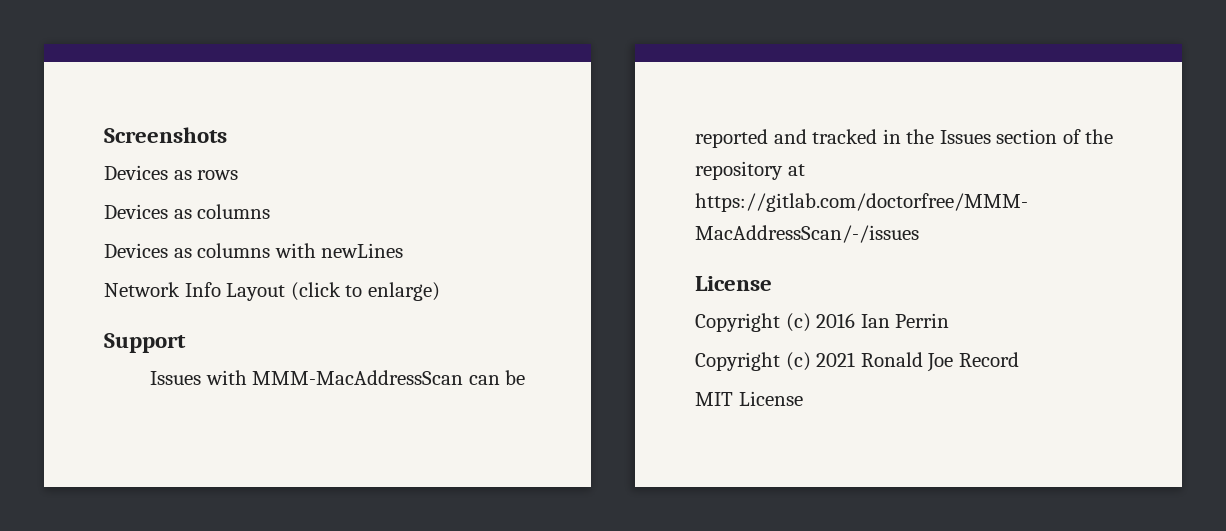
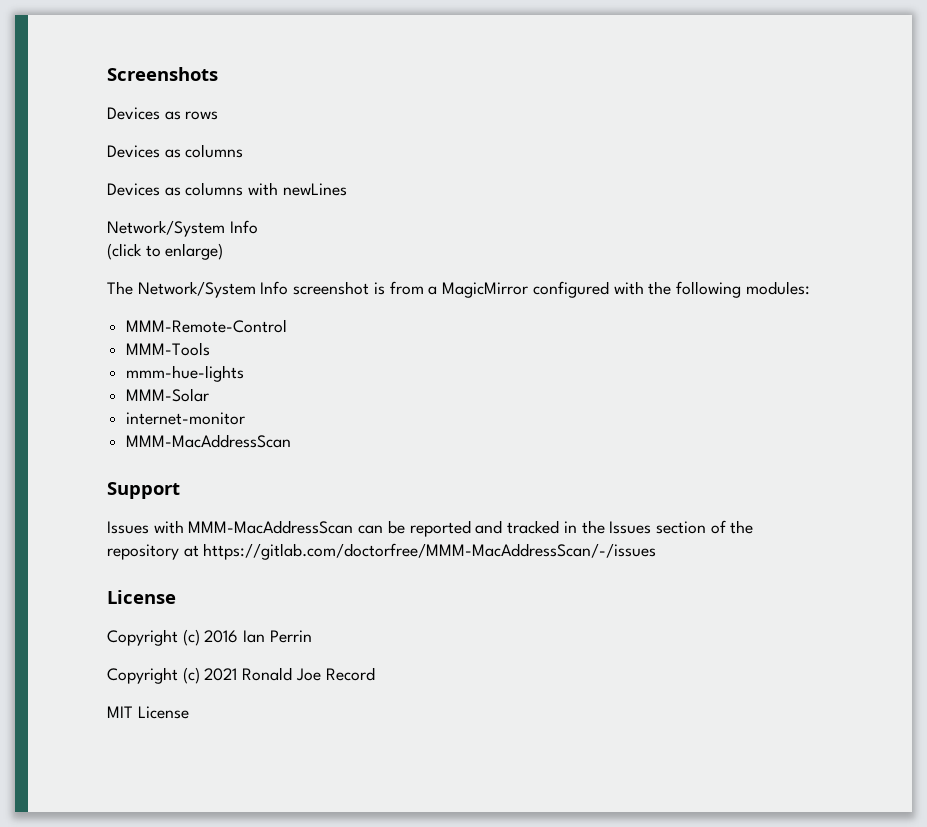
[104,282,286,301] Network Info Layout -> [107,220,258,237] Network/System Info //
(440, 291) none -> [107,281,810,298] [126,319,288,333] [126,342,211,356] [126,365,245,382] [126,388,210,402] [126,412,246,425] [126,434,292,448] // The Network/System Info screenshot is from a MagicMirror configured with the following modules: // MMM-Remote-Control // MMM-Tools // mmm-hue-lights // MMM-Solar // internet-monitor // MMM-MacAddressScan

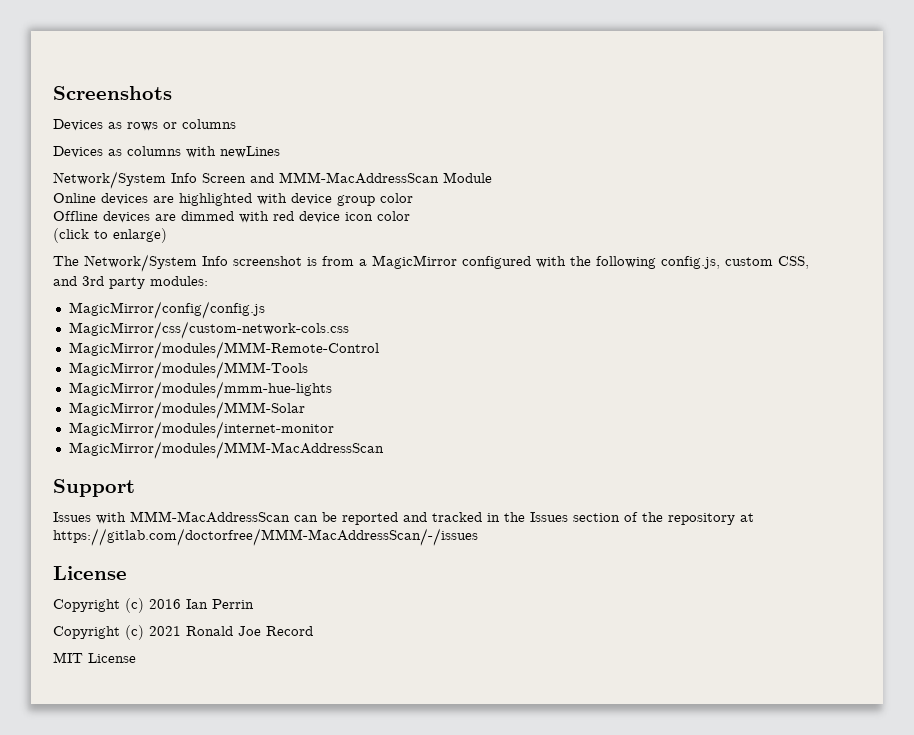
[107,145,181,158] // Devices as -> [163,122,177,129] or
(258, 227) none -> [202,172,492,184] [53,193,413,206] [53,211,410,223] Screen and MMM-MacAddressScan Module // Online devices are highlighted with device group color // Offline devices are dimmed with red device icon color
[745,281,810,295] [126,319,288,333] [126,342,211,356] [126,365,245,382] [126,388,210,402] [126,412,246,425] [126,434,292,448] modules: // MMM-Remote-Control // MMM-Tools // mmm-hue-lights // MMM-Solar // internet-monitor // MMM-MacAddressScan -> [661,256,809,269] [53,276,208,289] [68,301,265,319] [68,321,349,339] [68,341,379,359] [68,361,308,379] [68,381,332,399] [68,401,305,419] [68,421,334,439] [68,441,384,459] config.js, custom CSS, and 3rd party modules: // MagicMirror/config/config.js // MagicMirror/css/custom-network-cols.css // MagicMirror/modules/MMM-Remote-Control // MagicMirror/modules/MMM-Tools // MagicMirror/modules/mmm-hue-lights // MagicMirror/modules/MMM-Solar // MagicMirror/modules/internet-monitor // MagicMirror/modules/MMM-MacAddressScan

